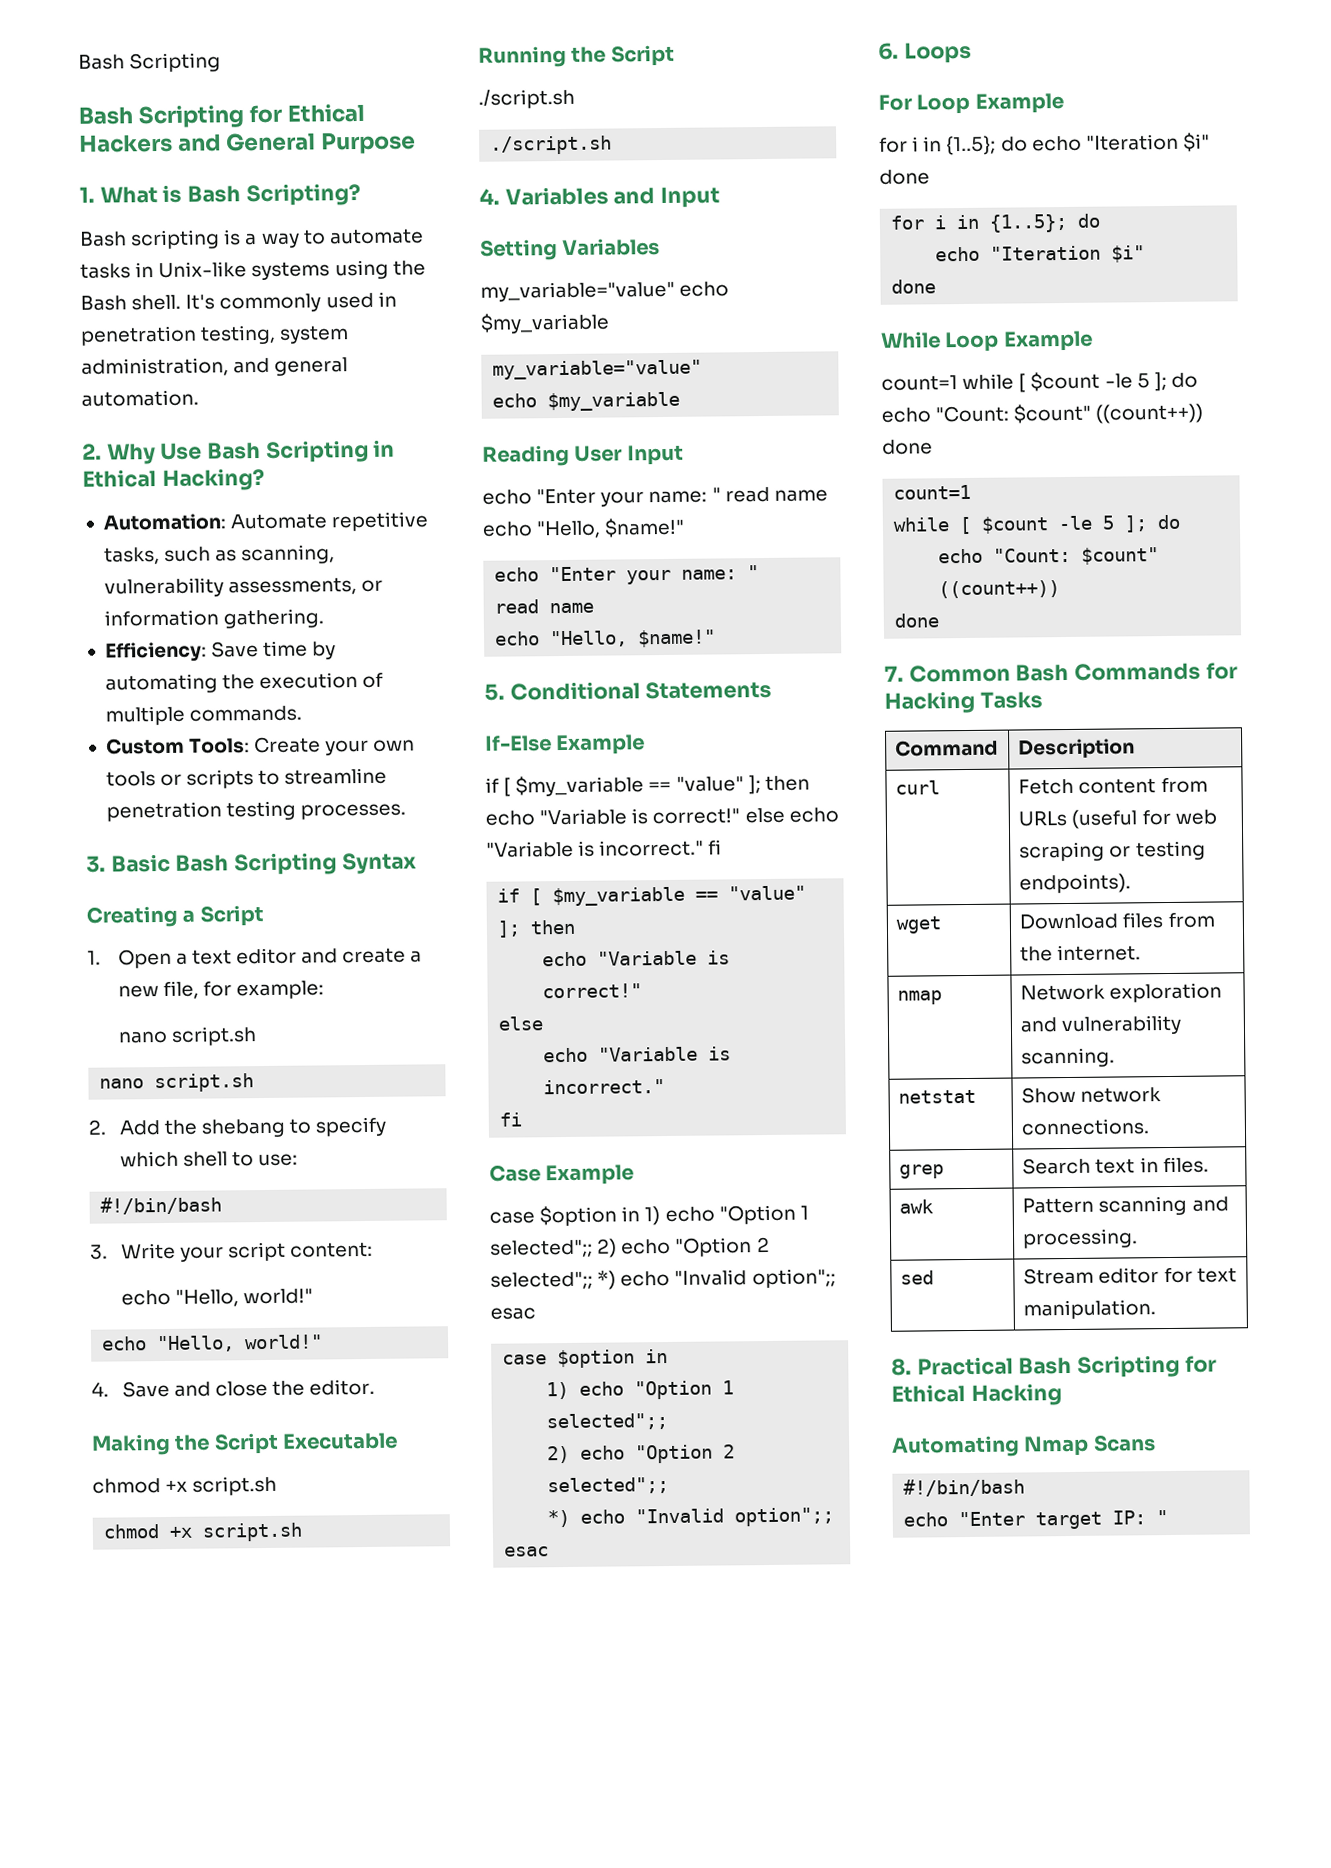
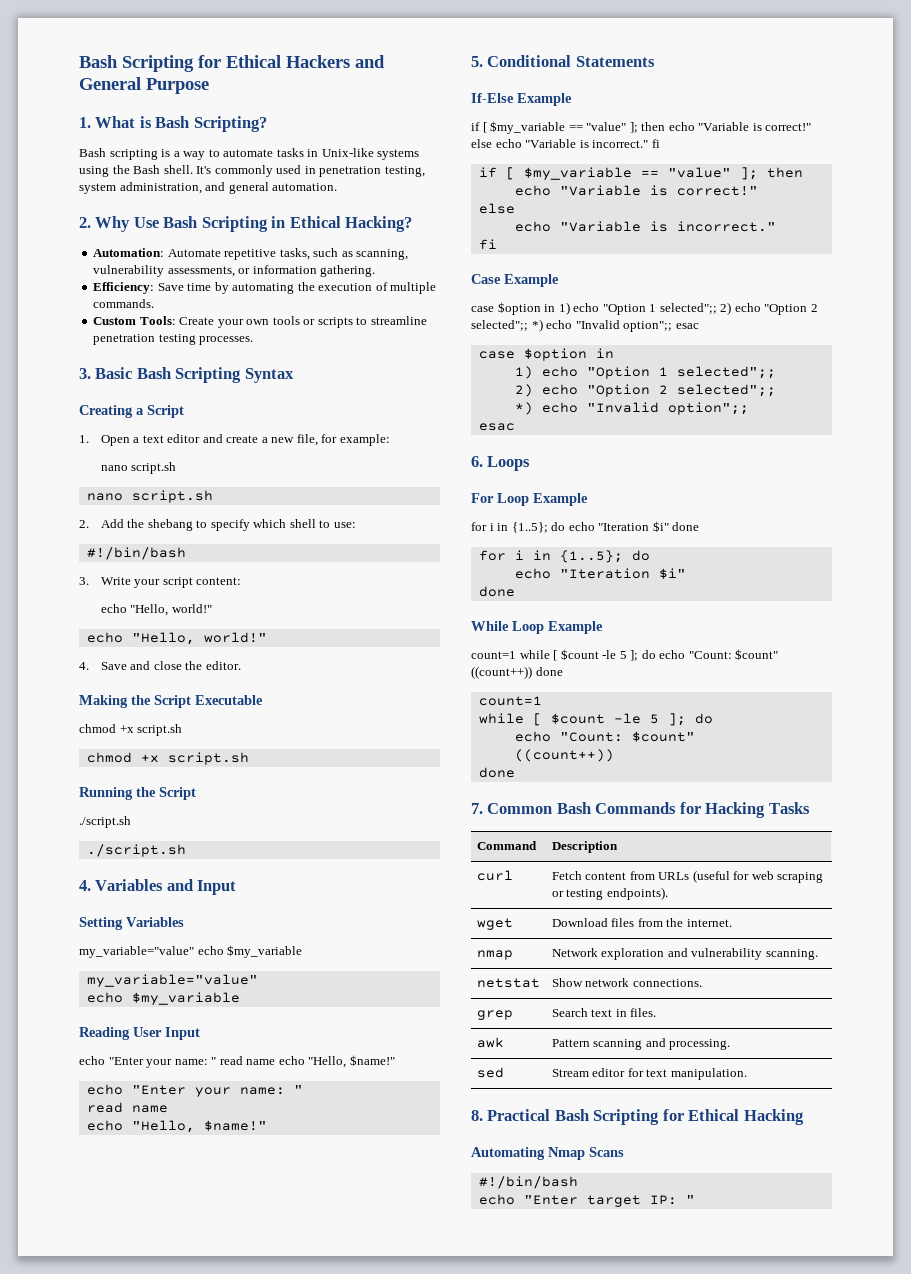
[78,52,222,73] [78,105,244,129] Bash Scripting // Bash Scripting -> [79,55,194,72] Bash Scripting

